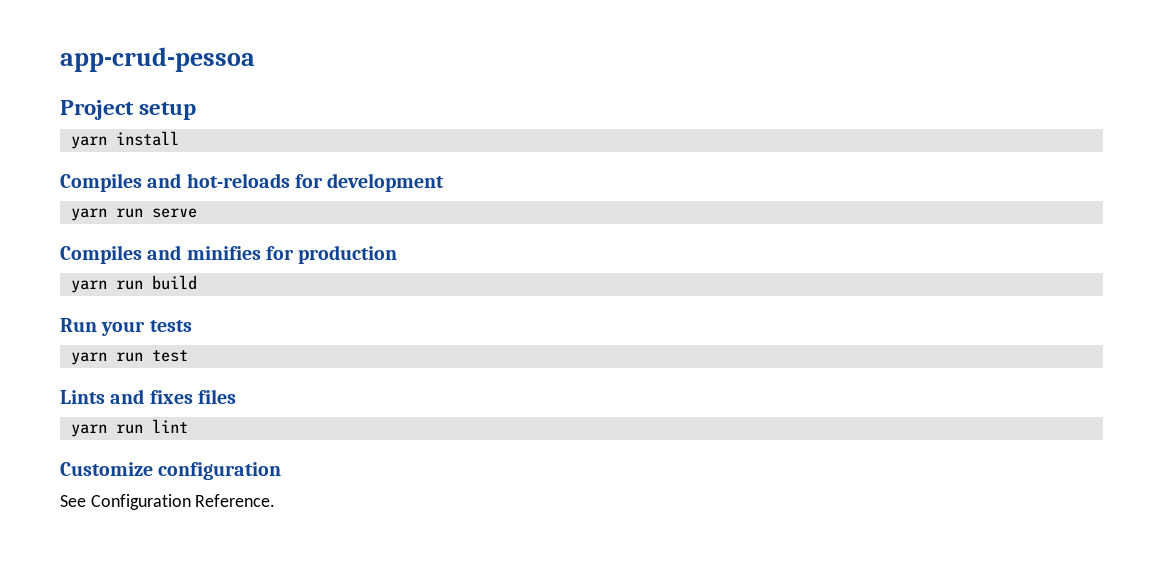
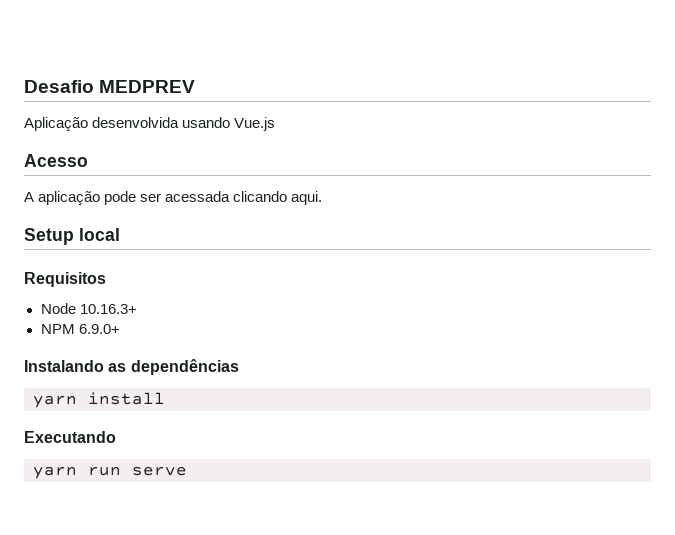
[60,47,255,72] [60,100,197,120] [70,131,179,149] [60,173,445,192] [70,208,197,221] [60,245,398,264] [70,275,197,293] [60,318,192,336] [70,350,188,365] [60,389,236,404] [70,419,188,437] [60,462,282,480] [60,494,276,510] app-crud-pessoa // Project setup // yarn install // Compiles and hot-reloads for development // yarn run serve // Compiles and minifies for production // yarn run build // Run your tests // yarn run test // Lints and fixes files // yarn run lint // Customize configuration // See Configuration Reference. -> [24,80,196,93] [24,117,276,131] [24,154,88,167] [24,191,323,205] [24,228,120,245] [24,272,106,287] [40,303,137,314] [40,324,120,334] [24,359,239,375] [33,392,165,408] [24,431,116,443] [33,466,187,479] Desafio MEDPREV // Aplicação desenvolvida usando Vue.js // Acesso // A aplicação pode ser acessada clicando aqui. // Setup local // Requisitos // Node 10.16.3+ // NPM 6.9.0+ // Instalando as dependências // yarn install // Executando // yarn run serve

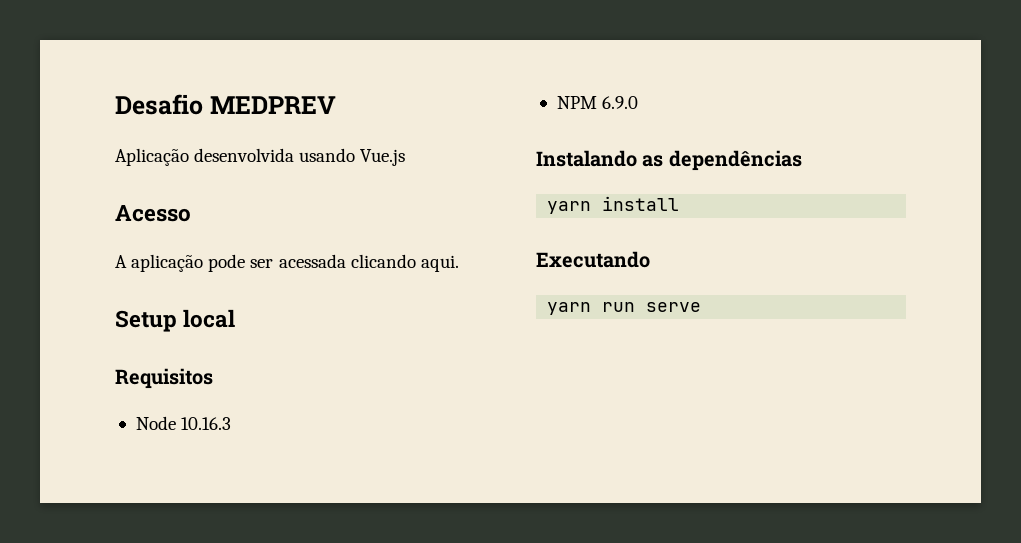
[79,304,137,314] 10.16.3+ -> [181,417,232,430] 10.16.3
[78,324,120,334] 6.9.0+ -> [602,96,639,109] 6.9.0

